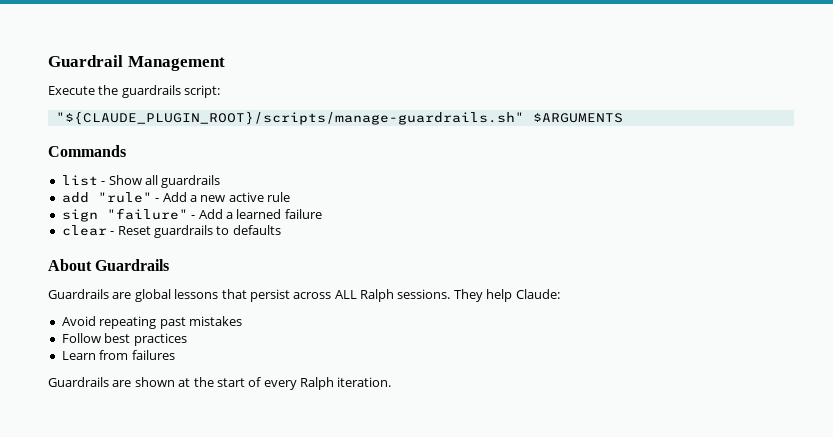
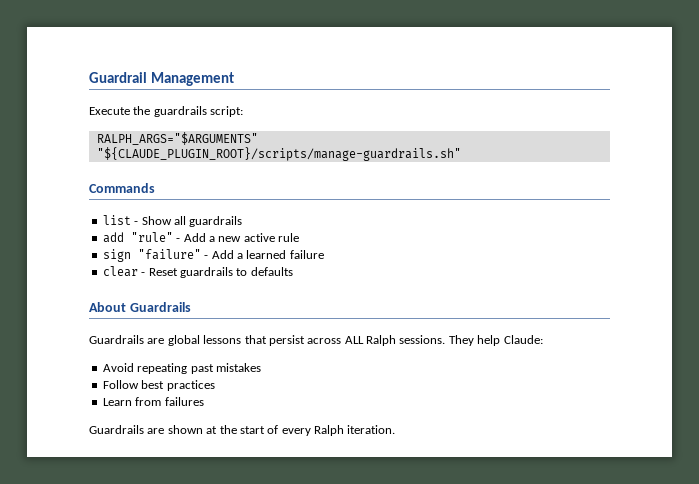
(221, 91) none -> [96,132,258,145] RALPH_ARGS="$ARGUMENTS"
[532,113,623,123] $ARGUMENTS -> (461, 154) none

